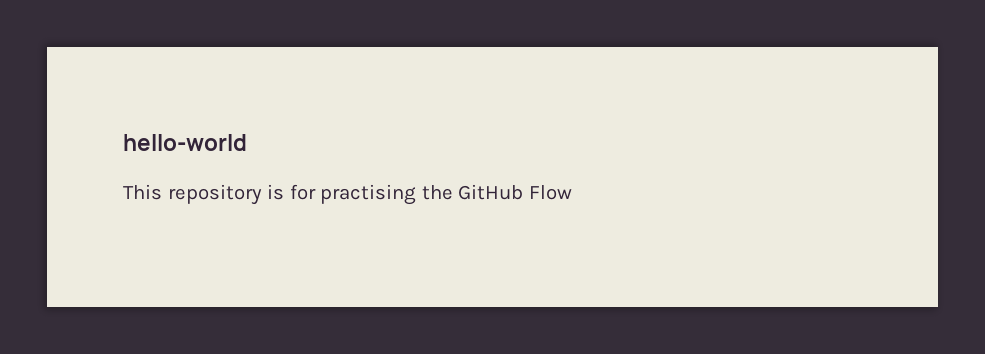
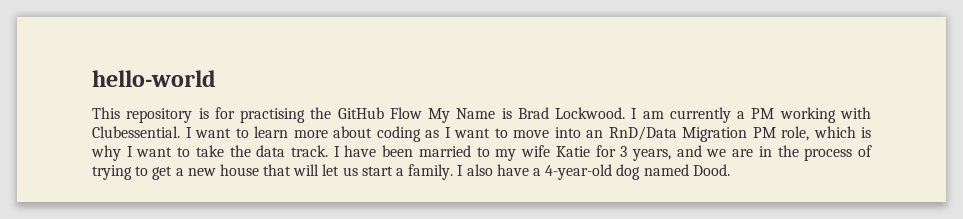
(572, 192) none -> [428,107,872,123] [92,126,871,142] [91,145,873,161] [92,164,730,180] My Name is Brad Lockwood. I am currently a PM working with Clubessential. I want to learn more about coding as I want to move into an RnD/Data Migration PM role, which is why I want to take the data track. I have been married to my wife Katie for 3 years, and we are in the process of trying to get a new house that will let us start a family. I also have a 4-year-old dog named Dood.

